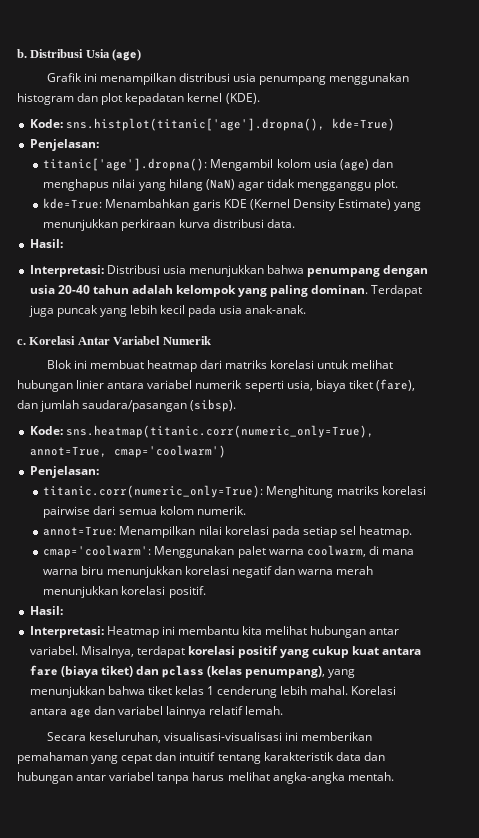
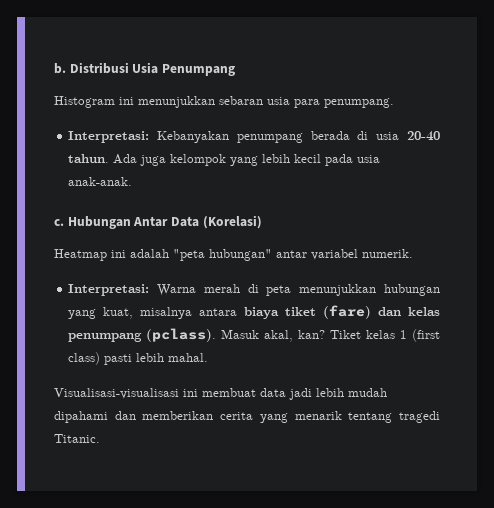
[112,49,142,61] [46,73,410,85] [17,93,260,105] [29,118,395,131] [29,139,99,151] [43,158,393,171] [43,179,399,191] [43,198,422,211] [43,219,295,231] [29,239,63,248] [29,265,429,277] [29,285,423,297] [28,305,98,317] (age) // Grafik ini menampilkan distribusi usia penumpang menggunakan histogram dan plot kepadatan kernel (KDE). // Kode: sns.histplot(titanic['age'].dropna(), kde=True) // Penjelasan: // titanic['age'].dropna(): Mengambil kolom usia (age) dan menghapus nilai yang hilang (NaN) agar tidak mengganggu plot. // kde=True: Menambahkan garis KDE (Kernel Density Estimate) yang menunjukkan perkiraan kurva distribusi data. // Hasil: // Interpretasi: Distribusi usia menunjukkan bahwa penumpang dengan usia 20-40 tahun adalah kelompok yang paling dominan. Terdapat juga puncak -> [161,64,235,76] [54,96,394,108] [68,131,440,143] [68,154,227,166] Penumpang // Histogram ini menunjukkan sebaran usia para penumpang. // Interpretasi: Kebanyakan penumpang berada di usia 20-40 tahun. Ada juga kelompok
[29,336,211,345] [46,360,394,372] [17,379,415,392] [17,399,237,412] [29,425,374,438] [29,445,226,458] [29,466,99,478] [43,485,426,498] [43,506,246,518] [43,526,413,538] [43,545,414,558] [43,566,374,578] [43,586,206,598] [29,606,63,615] [29,626,400,638] [29,646,422,658] [29,665,356,678] [29,686,397,698] [29,706,284,718] [46,732,373,743] [17,752,385,764] [17,772,394,784] Korelasi Antar Variabel Numerik // Blok ini membuat heatmap dari matriks korelasi untuk melihat hubungan linier antara variabel numerik seperti usia, biaya tiket (fare), dan jumlah saudara/pasangan (sibsp). // Kode: sns.heatmap(titanic.corr(numeric_only=True), annot=True, cmap='coolwarm') // Penjelasan: // titanic.corr(numeric_only=True): Menghitung matriks korelasi pairwise dari semua kolom numerik. // annot=True: Menampilkan nilai korelasi pada setiap sel heatmap. // cmap='coolwarm': Menggunakan palet warna coolwarm, di mana warna biru menunjukkan korelasi negatif dan warna merah menunjukkan korelasi positif. // Hasil: // Interpretasi: Heatmap ini membantu kita melihat hubungan antar variabel. Misalnya, terdapat korelasi positif yang cukup kuat antara fare (biaya tiket) dan pclass (kelas penumpang), yang menunjukkan bahwa tiket kelas 1 cenderung lebih mahal. Korelasi antara age dan variabel lainnya relatif lemah. // Secara keseluruhan, visualisasi-visualisasi ini memberikan pemahaman yang cepat dan intuitif tentang karakteristik data dan hubungan antar variabel tanpa harus melihat angka-angka mentah. -> [67,215,262,229] [54,249,413,261] [68,284,440,296] [68,305,440,319] [68,328,440,342] [68,352,209,365] [54,388,387,400] [54,411,441,423] [54,434,100,443] Hubungan Antar Data (Korelasi) // Heatmap ini adalah "peta hubungan" antar variabel numerik. // Interpretasi: Warna merah di peta menunjukkan hubungan yang kuat, misalnya antara biaya tiket (fare) dan kelas penumpang (pclass). Masuk akal, kan? Tiket kelas 1 (first class) pasti lebih mahal. // Visualisasi-visualisasi ini membuat data jadi lebih mudah dipahami dan memberikan cerita yang menarik tentang tragedi Titanic.

